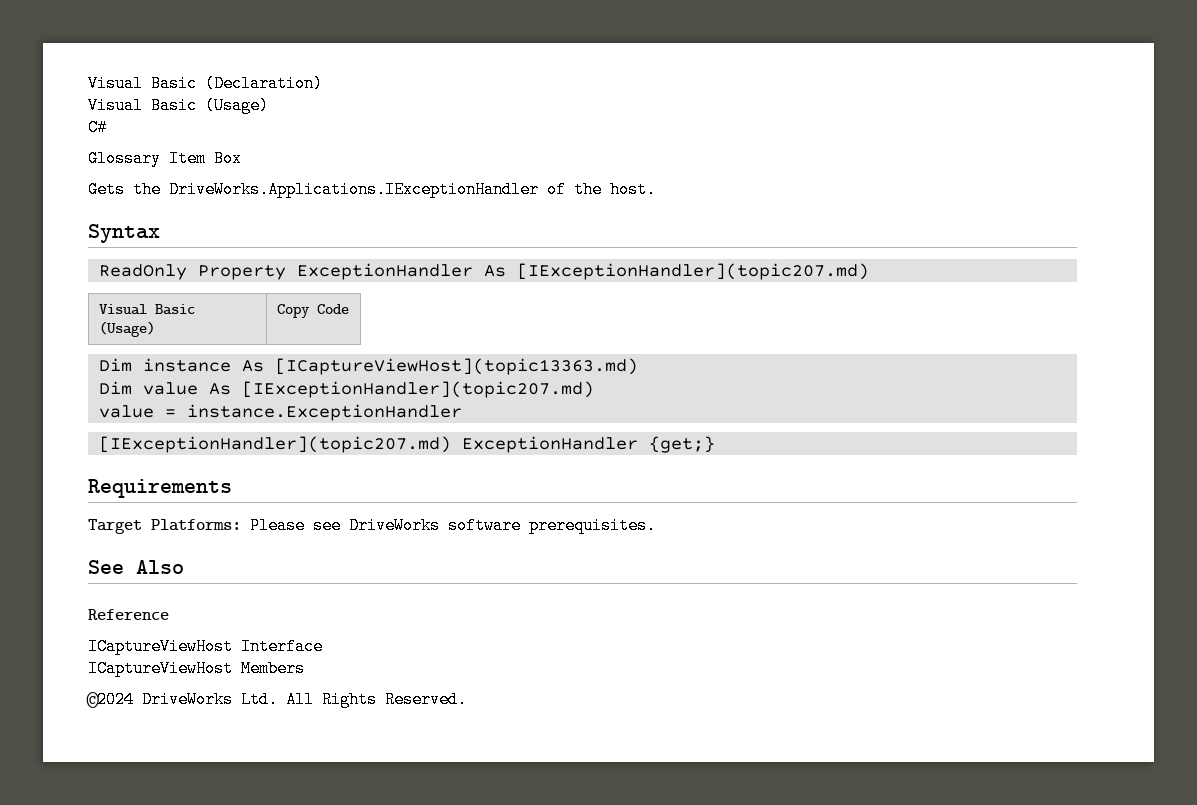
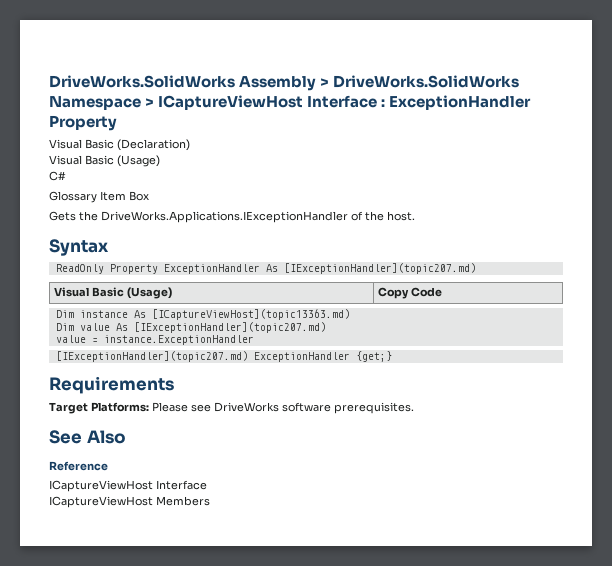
(88, 83) none -> [49,75,520,91] [49,95,532,110] [49,115,117,131] DriveWorks.SolidWorks Assembly > DriveWorks.SolidWorks Namespace > ICaptureViewHost Interface : ExceptionHandler Property //
[86,691,467,708] // ©2024 DriveWorks Ltd. All Rights Reserved. -> (210, 501) none

